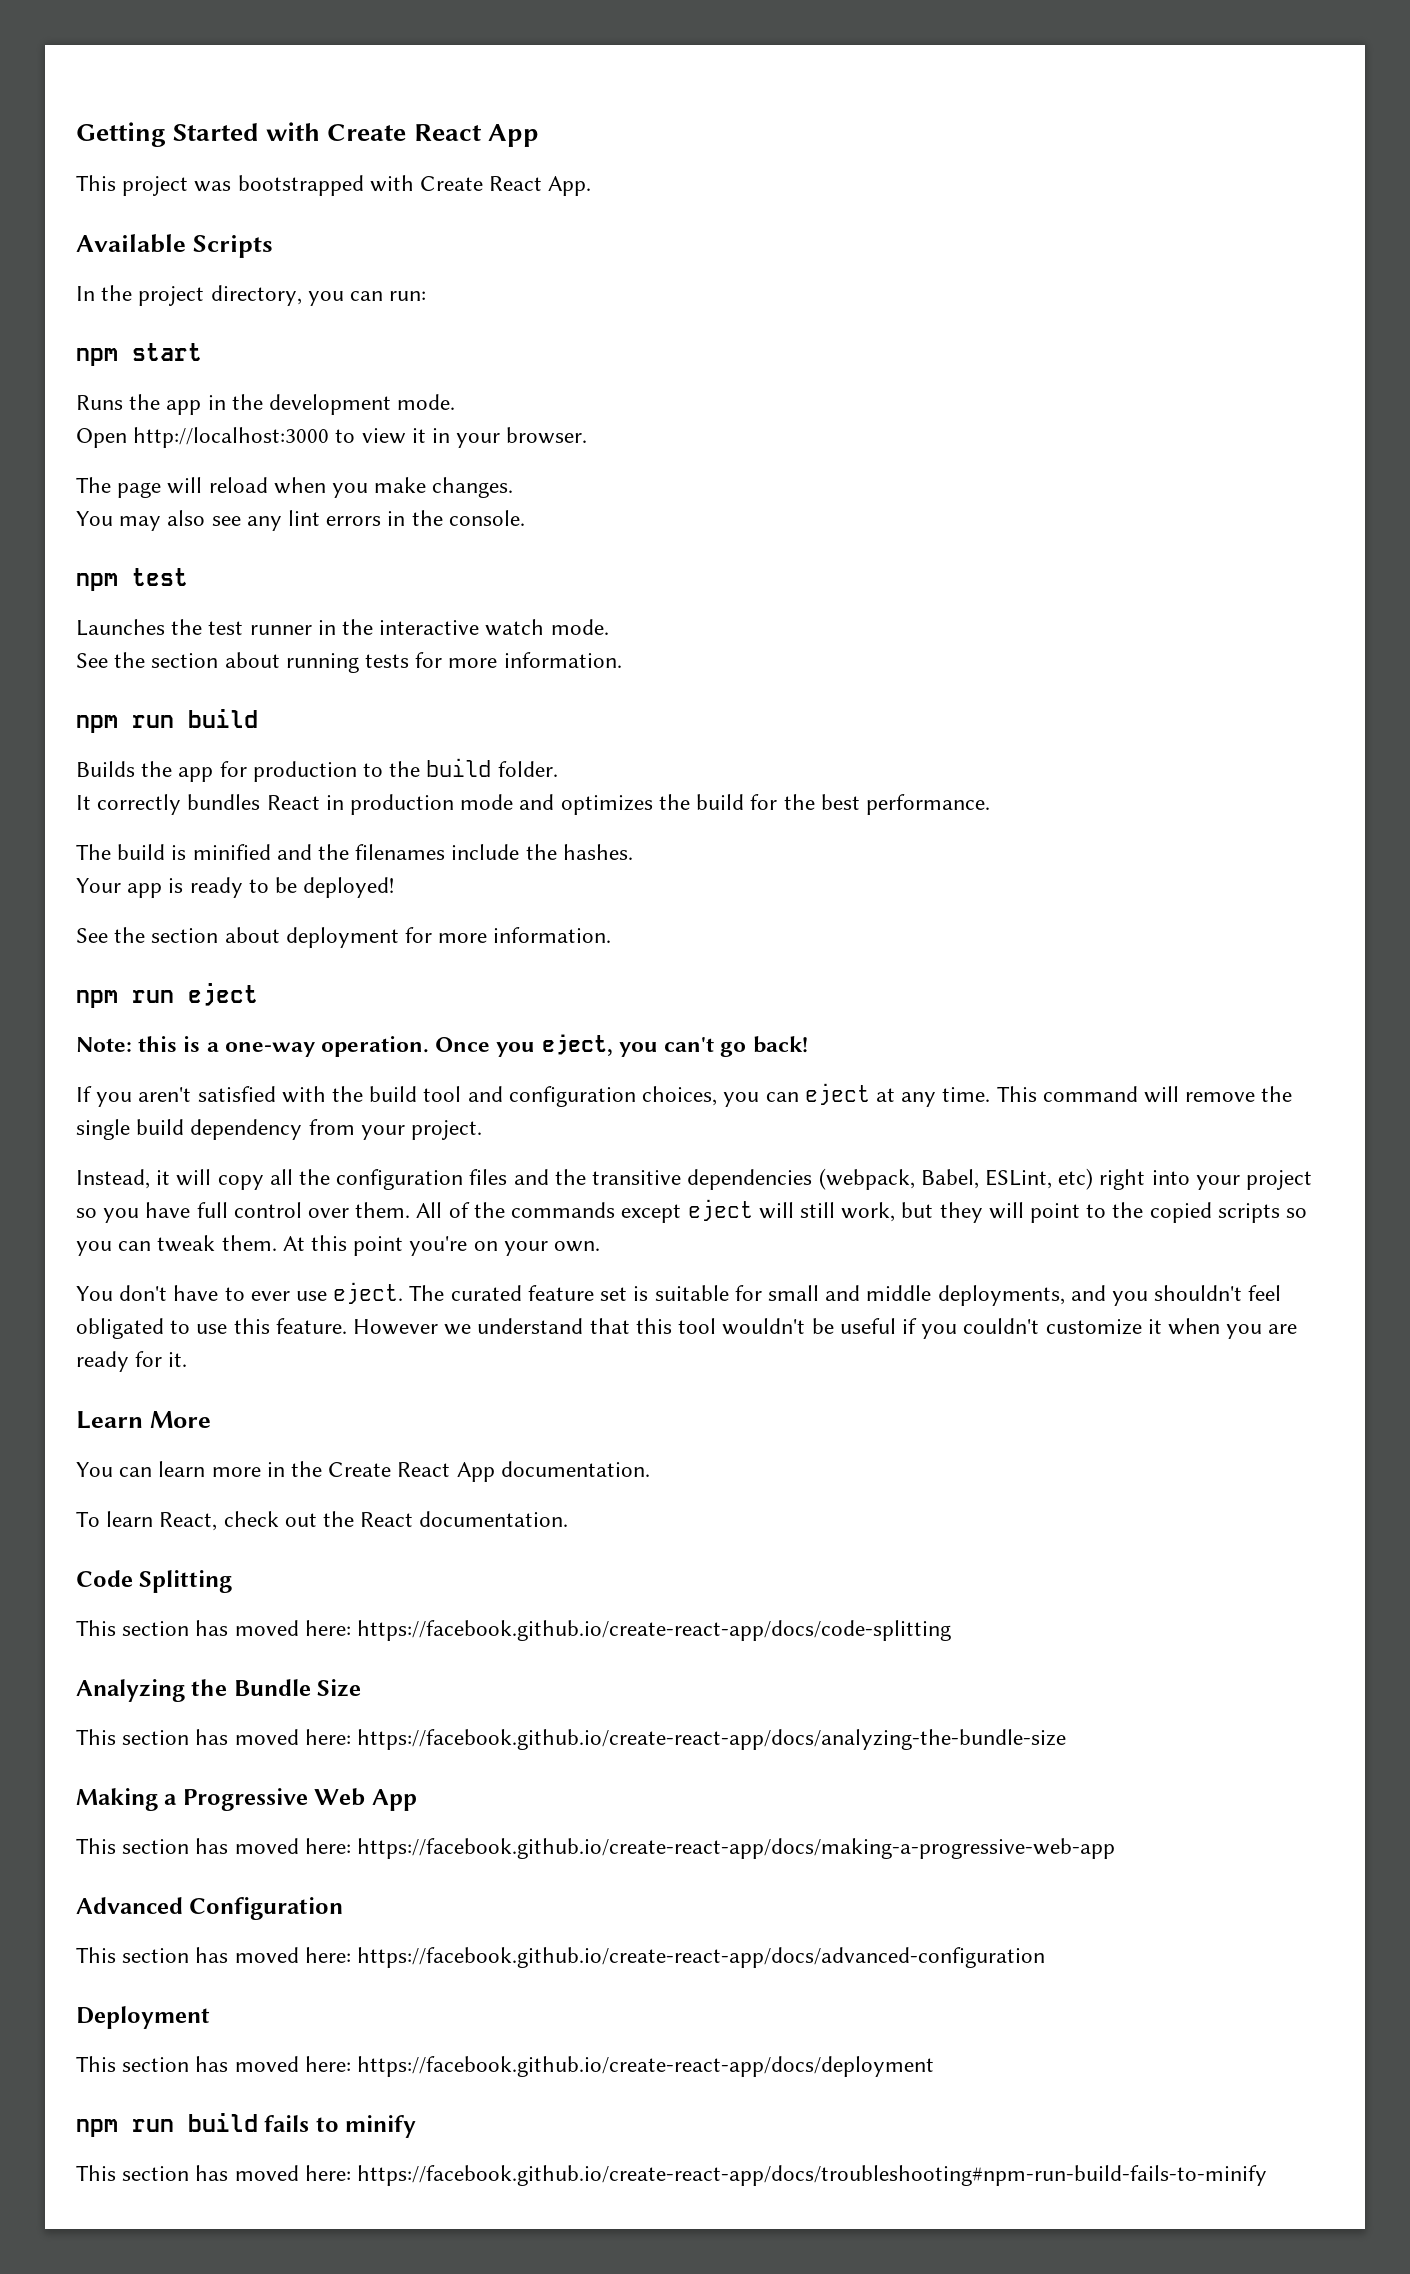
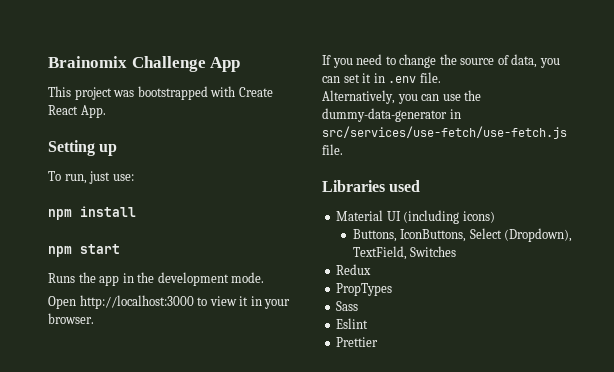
[76,122,482,147] Getting Started with Create React -> [48,56,206,72] Brainomix Challenge
[76,234,273,258] [76,285,427,306] Available Scripts // In the project directory, you can run: -> [48,140,118,156] [48,171,134,184] [48,206,136,220] Setting up // To run, just use: // npm install
[76,477,514,498] [76,510,525,531] [76,568,188,591] [76,619,609,636] [76,652,622,673] [76,709,258,733] [76,758,558,782] [76,794,990,815] [76,844,633,860] [76,877,395,898] [76,927,612,948] [76,983,258,1008] [76,1034,808,1057] [76,1083,1293,1107] [76,1119,483,1140] [76,1168,1312,1190] [76,1199,1308,1223] [76,1235,601,1256] [76,1282,1282,1306] [76,1318,1298,1339] [76,1351,188,1372] [76,1411,211,1429] [76,1461,650,1482] [76,1511,569,1531] [76,1570,233,1593] [76,1620,952,1641] [76,1679,362,1702] [76,1729,1067,1750] [76,1788,417,1811] [76,1838,1116,1859] [76,1897,344,1920] [76,1947,1046,1968] [76,2006,210,2029] [76,2056,935,2077] [76,2113,417,2138] [76,2165,1268,2186] The page will reload when you make changes. // You may also see any lint errors in the console. // npm test // Launches the test runner in the interactive watch mode. // See the section about running tests for more information. // npm run build // Builds the app for production to the build folder. // It correctly bundles React in production mode and optimizes the build for the best performance. // The build is minified and the filenames include the hashes. // Your app is ready to be deployed! // See the section about deployment for more information. // npm run eject // Note: this is a one-way operation. Once you eject, you can't go back! // If you aren't satisfied with the build tool and configuration choices, you can eject at any time. This command will remove the single build dependency from your project. // Instead, it will copy all the configuration files and the transitive dependencies (webpack, Babel, ESLint, etc) right into your project so you have full control over them. All of the commands except eject will still work, but they will point to the copied scripts so you can tweak them. At this point you're on your own. // You don't have to ever use eject. The curated feature set is suitable for small and middle deployments, and you shouldn't feel obligated to use this feature. However we understand that this tool wouldn't be useful if you couldn't customize it when you are ready for it. // Learn More // You can learn more in the Create React App documentation. // To learn React, check out the React documentation. // Code Splitting // This section has moved here: https://facebook.github.io/create-react-app/docs/code-splitting // Analyzing the Bundle Size // This section has moved here: https://facebook.github.io/create-react-app/docs/analyzing-the-bundle-size // Making a Progressive Web App // This section has moved here: https://facebook.github.io/create-react-app/docs/making-a-progressive-web-app // Advanced Configuration // This section has moved here: https://facebook.github.io/create-react-app/docs/advanced-configuration // Deployment // This section has moved here: https://facebook.github.io/create-react-app/docs/deployment // npm run build fails to minify // This section has moved here: https://facebook.github.io/create-react-app/docs/troubleshooting#npm-run-build-fails-to-minify -> [322,54,560,68] [322,72,441,83] [322,90,482,104] [322,108,461,122] [322,126,567,139] [322,144,343,155] [322,180,421,192] [336,210,495,224] [352,228,573,242] [352,246,457,260] [336,264,372,275] [336,283,393,296] [336,301,359,311] [336,318,369,329] [336,337,379,347] If you need to change the source of data, you can set it in .env file. // Alternatively, you can use the dummy-data-generator in src/services/use-fetch/use-fetch.js file. // Libraries used // Material UI (including icons) // Buttons, IconButtons, Select (Dropdown), TextField, Switches // Redux // PropTypes // Sass // Eslint // Prettier

